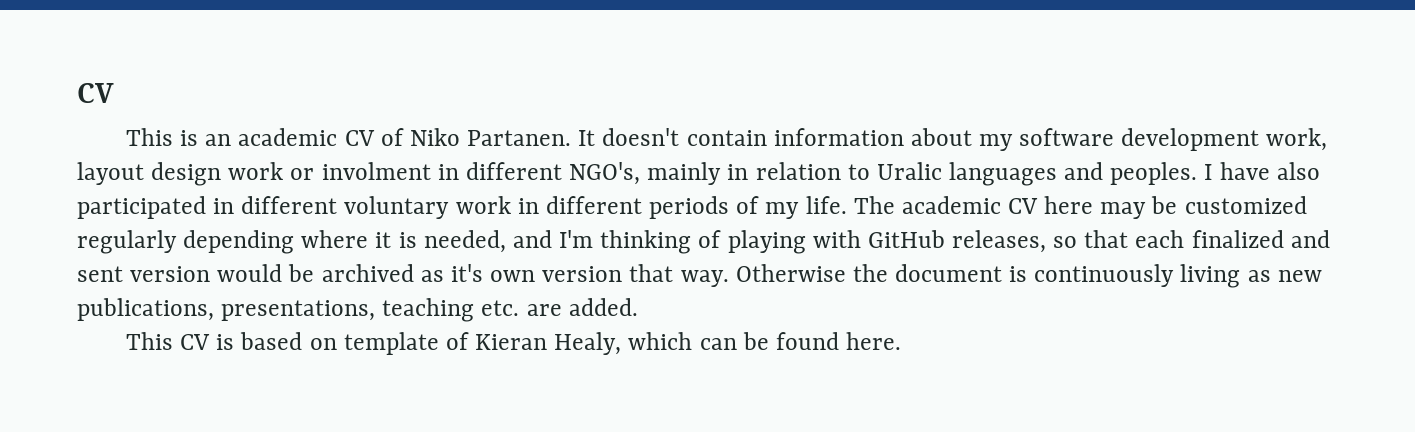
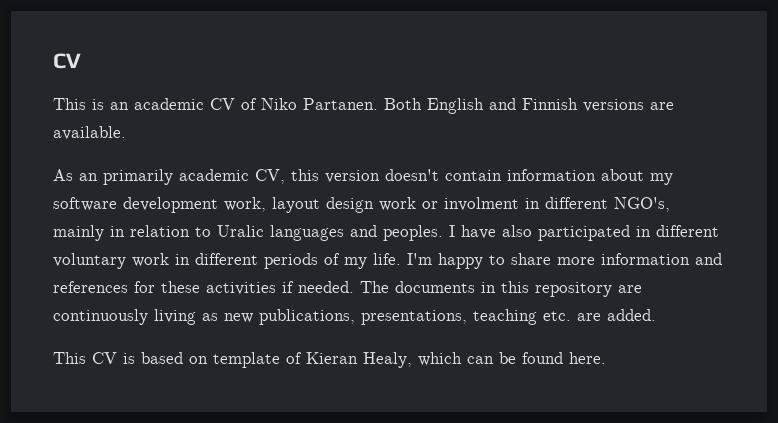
[578,130,596,146] It -> [384,98,674,114] [53,126,126,140] [53,169,380,185] Both English and Finnish versions are available. // As an primarily academic CV, this version
[853,196,1307,219] [77,230,1330,254] [77,264,1028,287] The academic CV here may be customized regularly depending where it is needed, and I'm thinking of playing with GitHub releases, so that each finalized and sent version would be archived as it's own version that way. Otherwise the document is -> [407,253,722,269] [53,281,642,297] I'm happy to share more information and references for these activities if needed. The documents in this repository are

